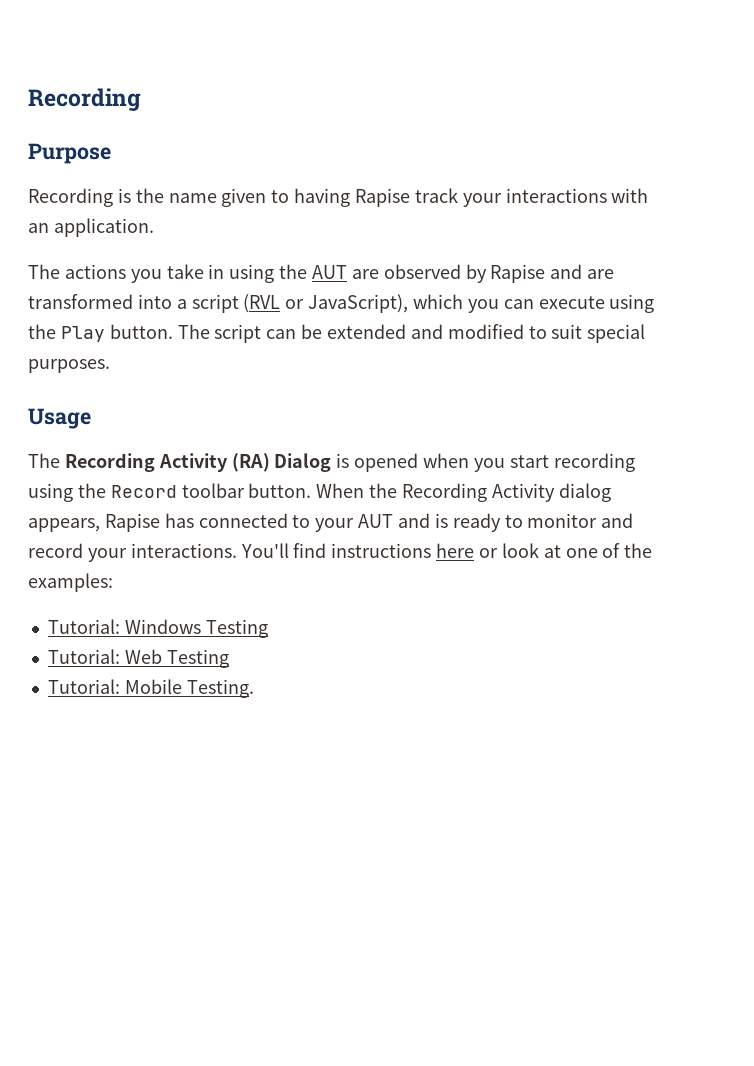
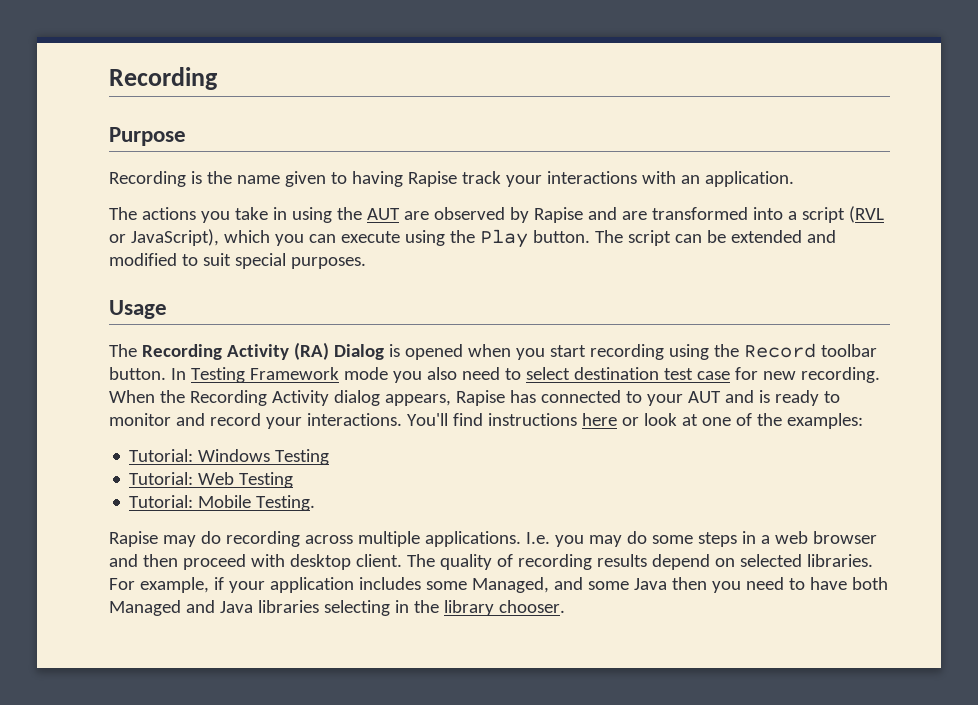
(312, 490) none -> [170,367,880,383] In Testing Framework mode you also need to select destination test case for new recording.
(254, 688) none -> [109,531,877,547] [109,554,873,570] [109,577,888,593] [109,600,565,616] // Rapise may do recording across multiple applications. I.e. you may do some steps in a web browser and then proceed with desktop client. The quality of recording results depend on selected libraries. For example, if your application includes some Managed, and some Java then you need to have both Managed and Java libraries selecting in the library chooser.

